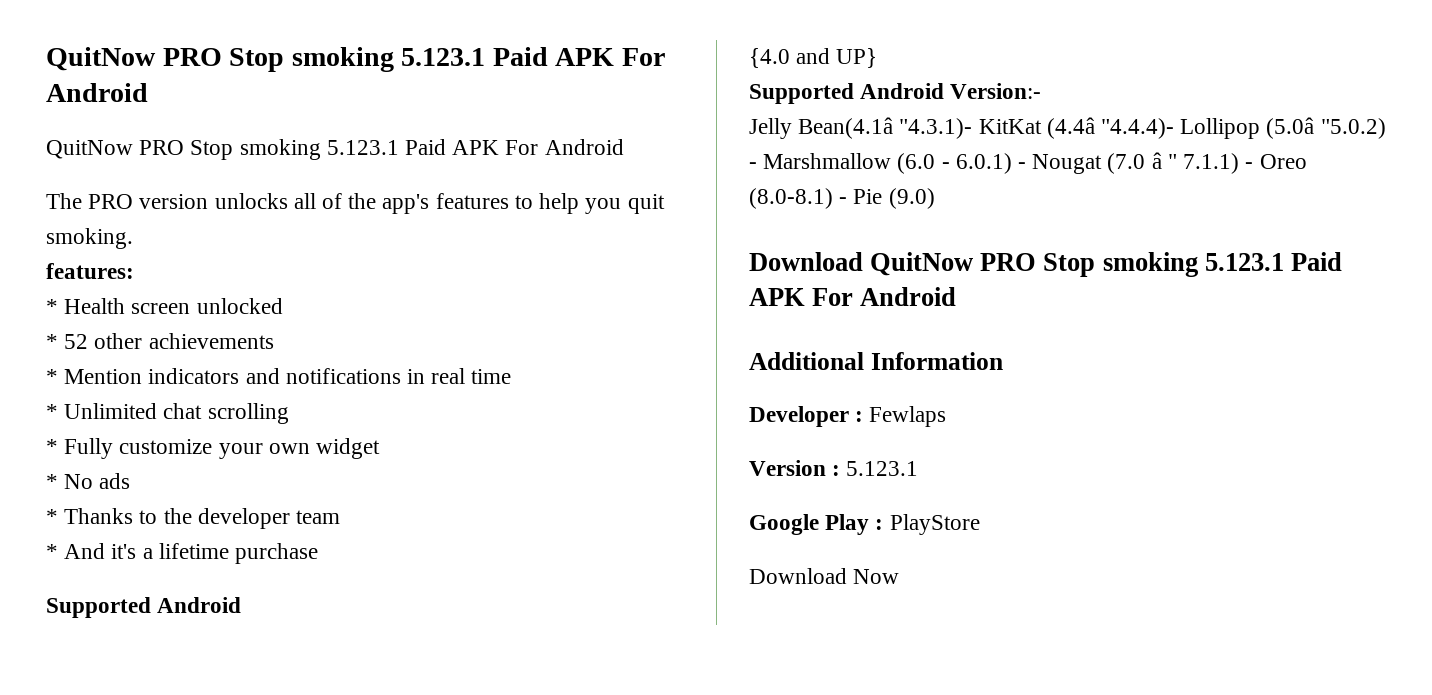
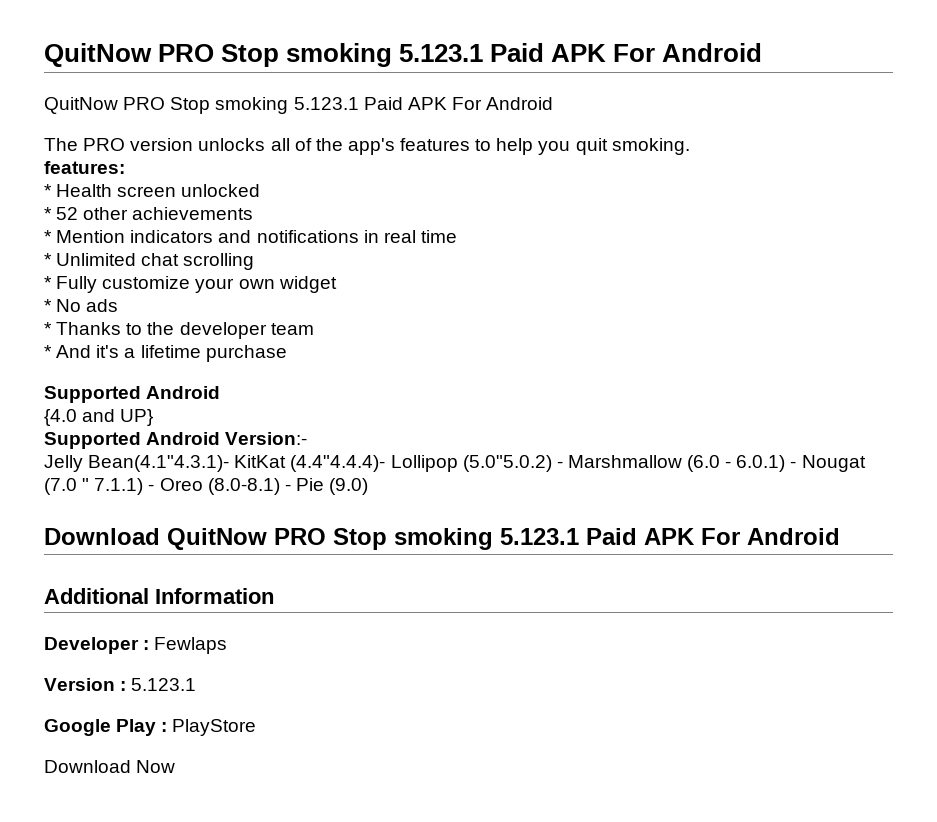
[798,117,1386,139] Bean(4.1â "4.3.1)- KitKat (4.4â "4.4.4)- Lollipop (5.0â "5.0.2) -> [88,455,552,472] Bean(4.1"4.3.1)- KitKat (4.4"4.4.4)- Lollipop (5.0"5.0.2)
[1151,152,1162,169] â -> (77, 486) none

